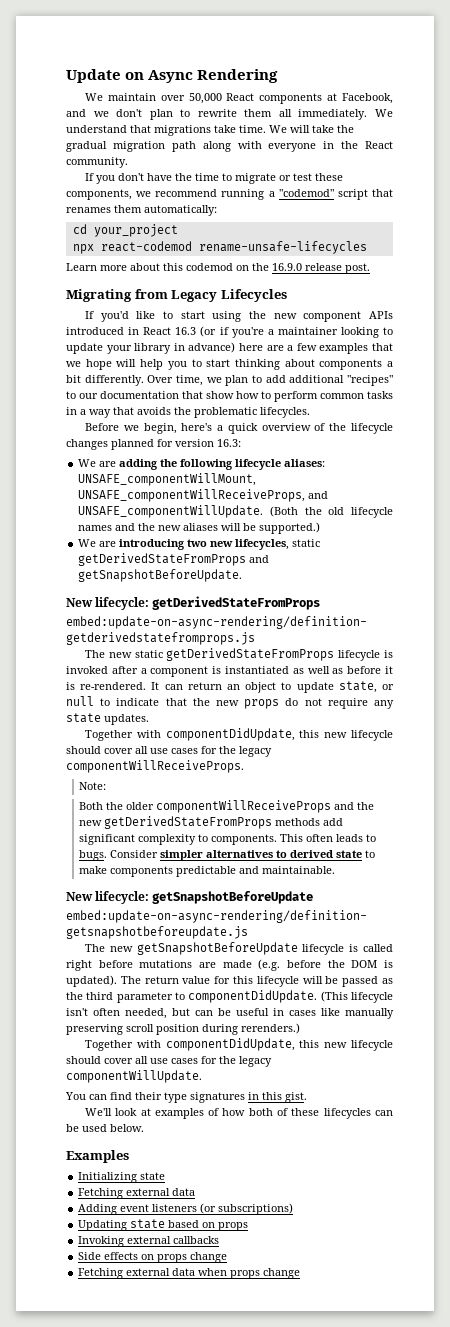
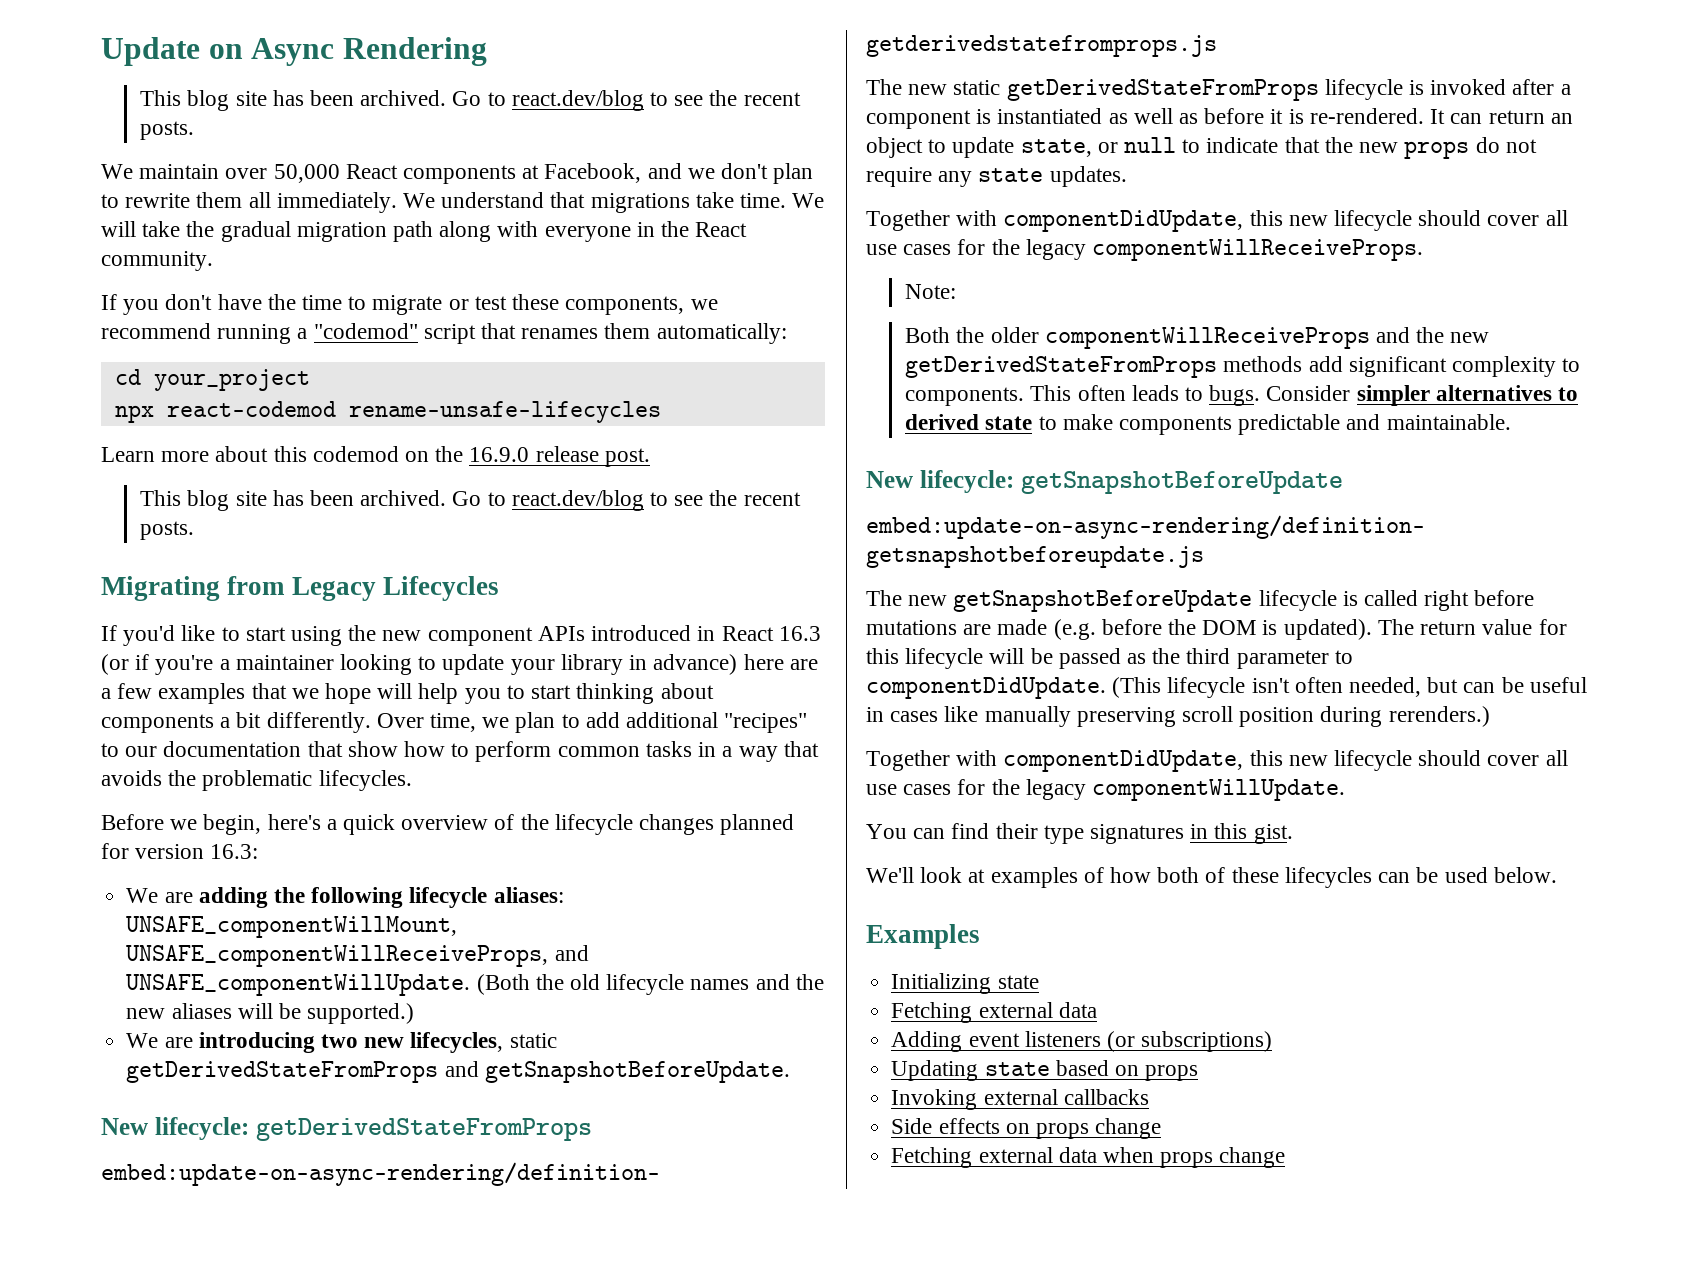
(279, 76) none -> [140,90,801,111] [140,121,195,140] // This blog site has been archived. Go to react.dev/blog to see the recent posts.
(370, 268) none -> [140,490,801,511] [140,521,195,540] // This blog site has been archived. Go to react.dev/blog to see the recent posts.

